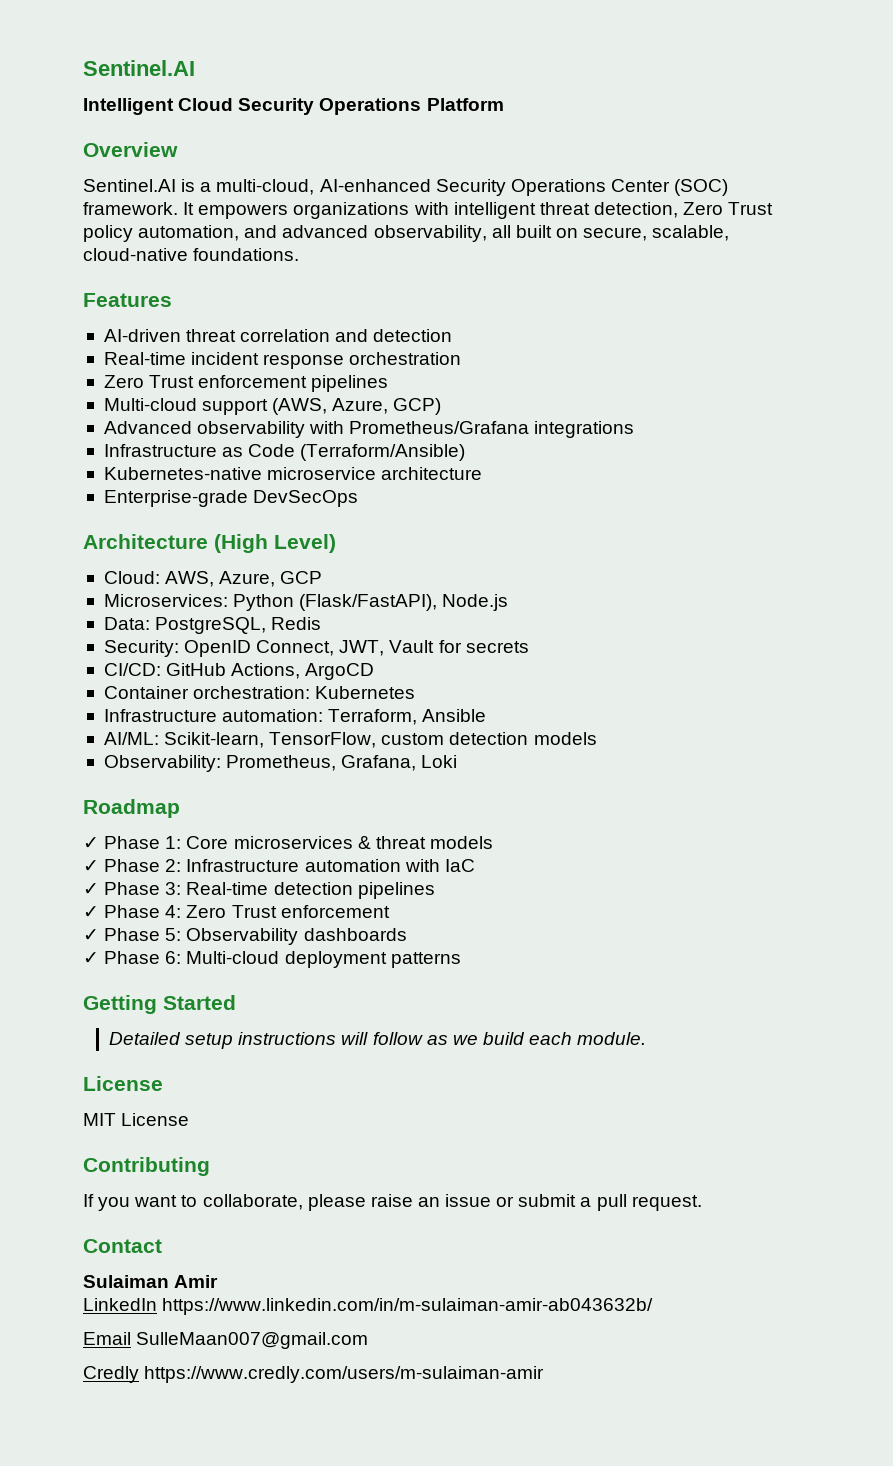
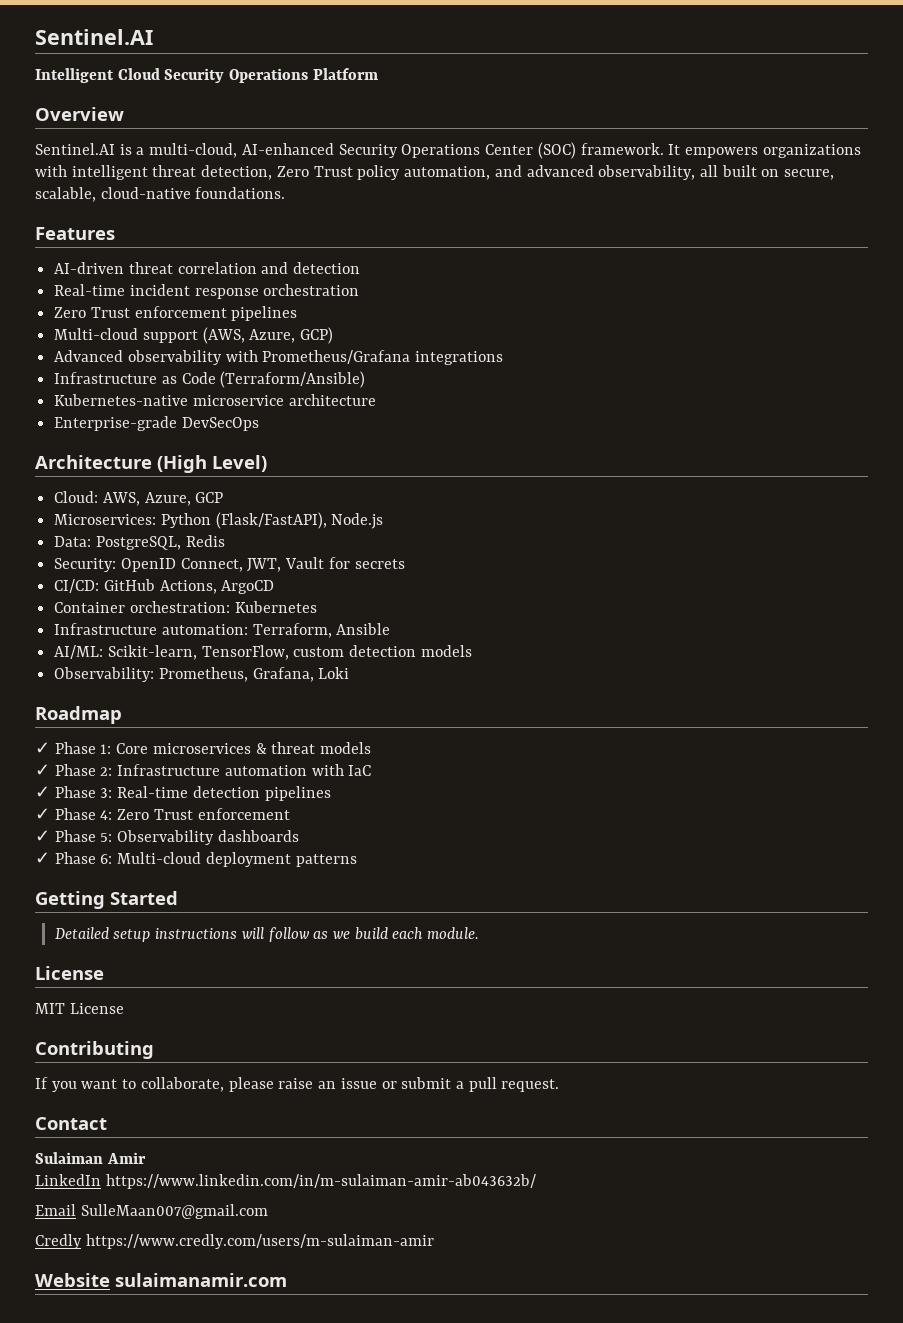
(545, 1374) none -> [35,1273,287,1287] // Website sulaimanamir.com

